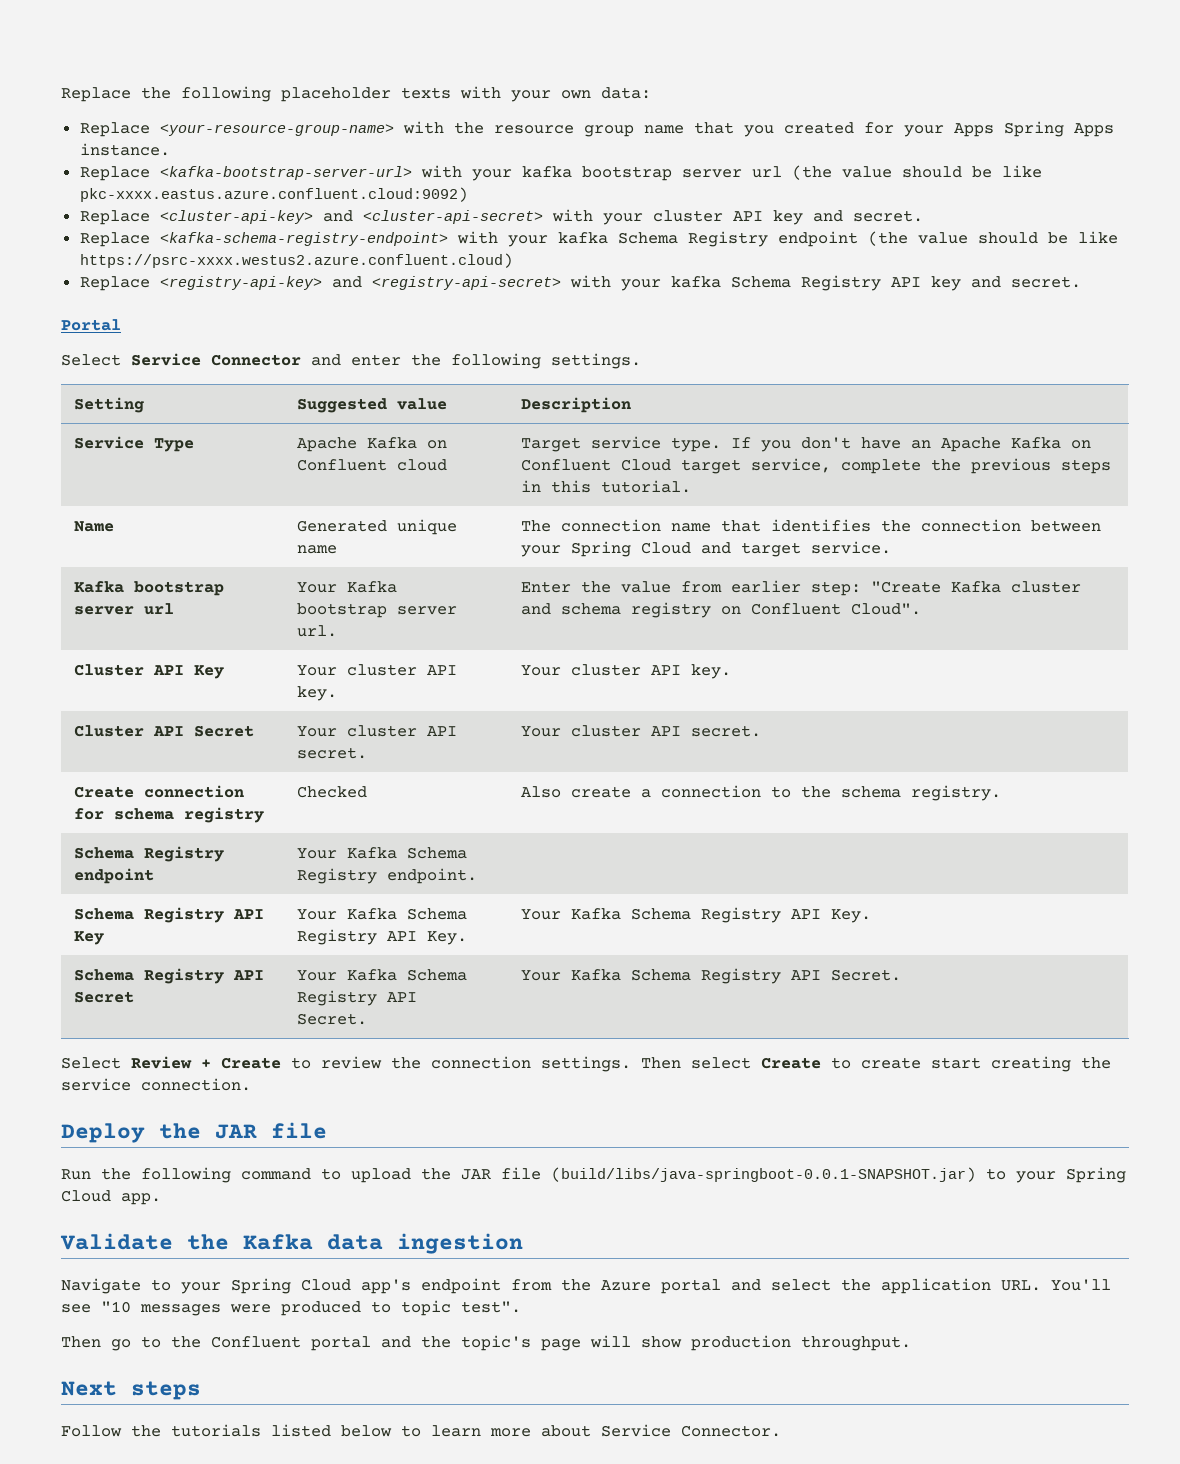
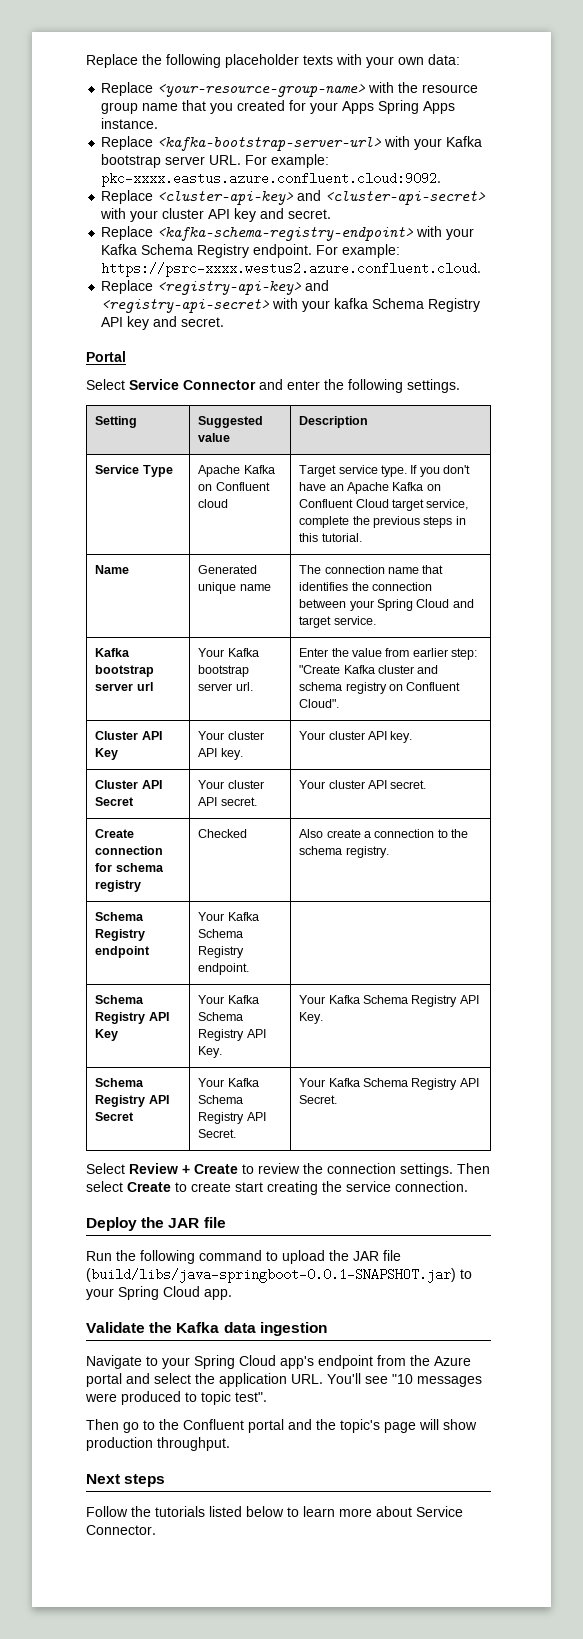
[521,165,1042,181] [79,187,468,202] kafka bootstrap server url (the value should be like pkc-xxxx.eastus.azure.confluent.cloud:9092) -> [446,136,483,147] [101,154,330,168] [101,172,442,187] Kafka bootstrap server URL. For example: pkc-xxxx.eastus.azure.confluent.cloud:9092.
[557,231,1118,247] [79,253,513,268] kafka Schema Registry endpoint (the value should be like https://psrc-xxxx.westus2.azure.confluent.cloud) -> [101,244,401,258] [101,262,482,277] Kafka Schema Registry endpoint. For example: https://psrc-xxxx.westus2.azure.confluent.cloud.

